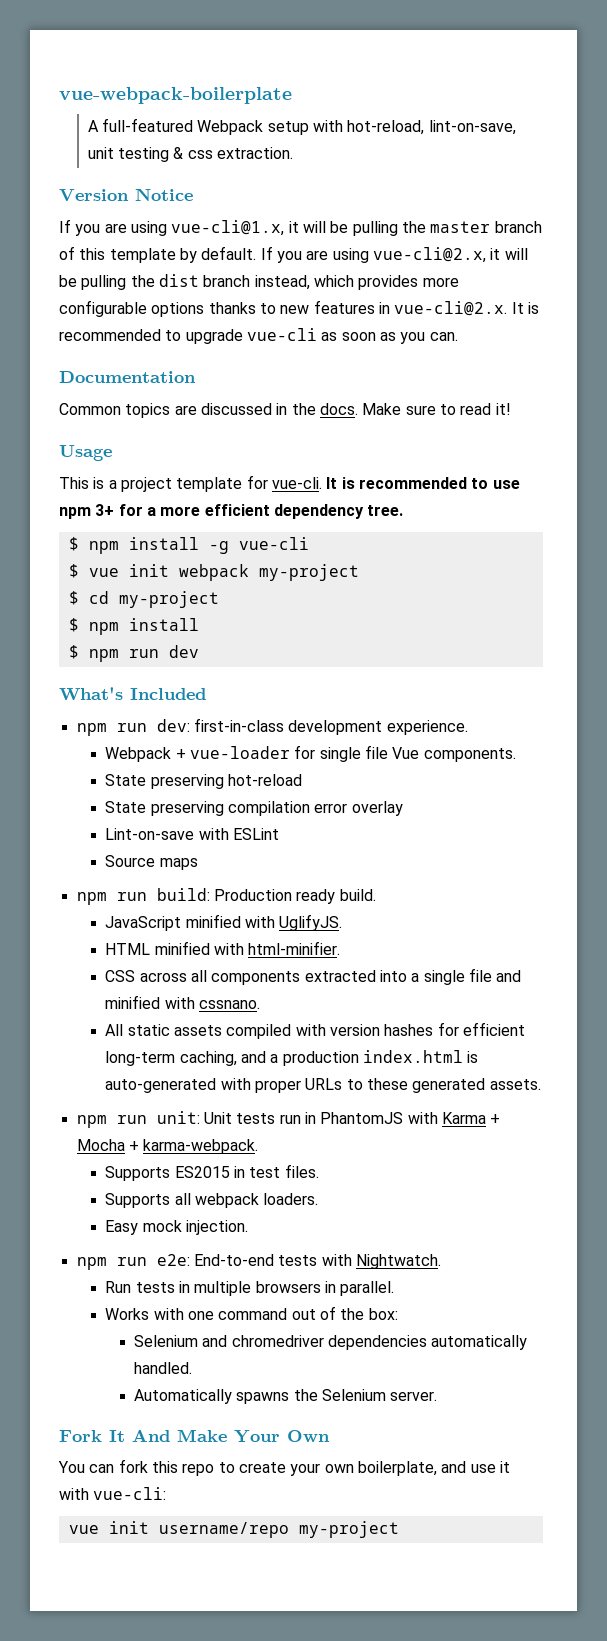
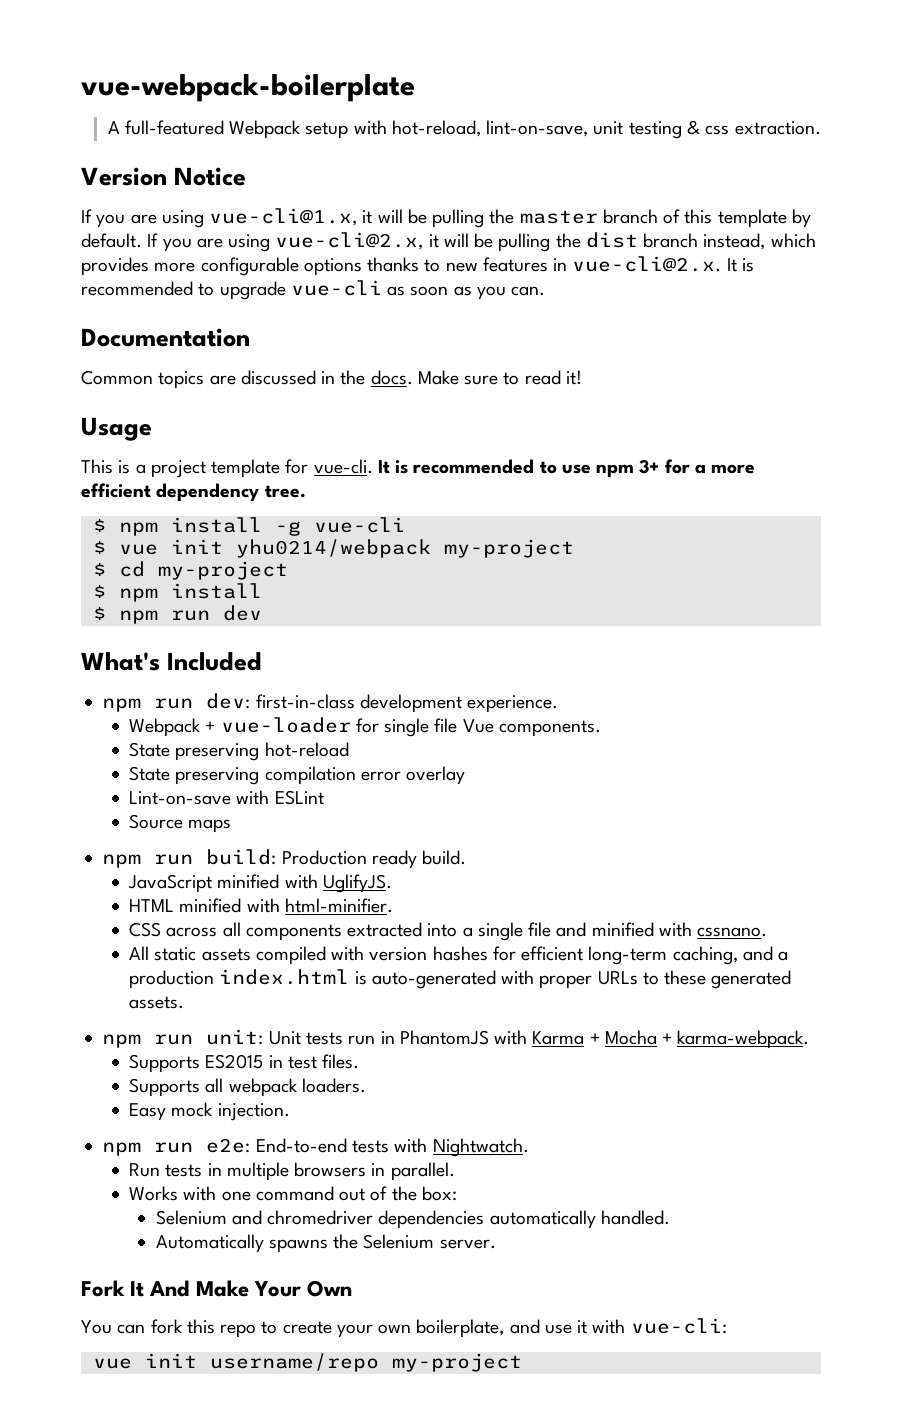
[178,564,249,581] webpack -> [235,539,431,558] yhu0214/webpack

